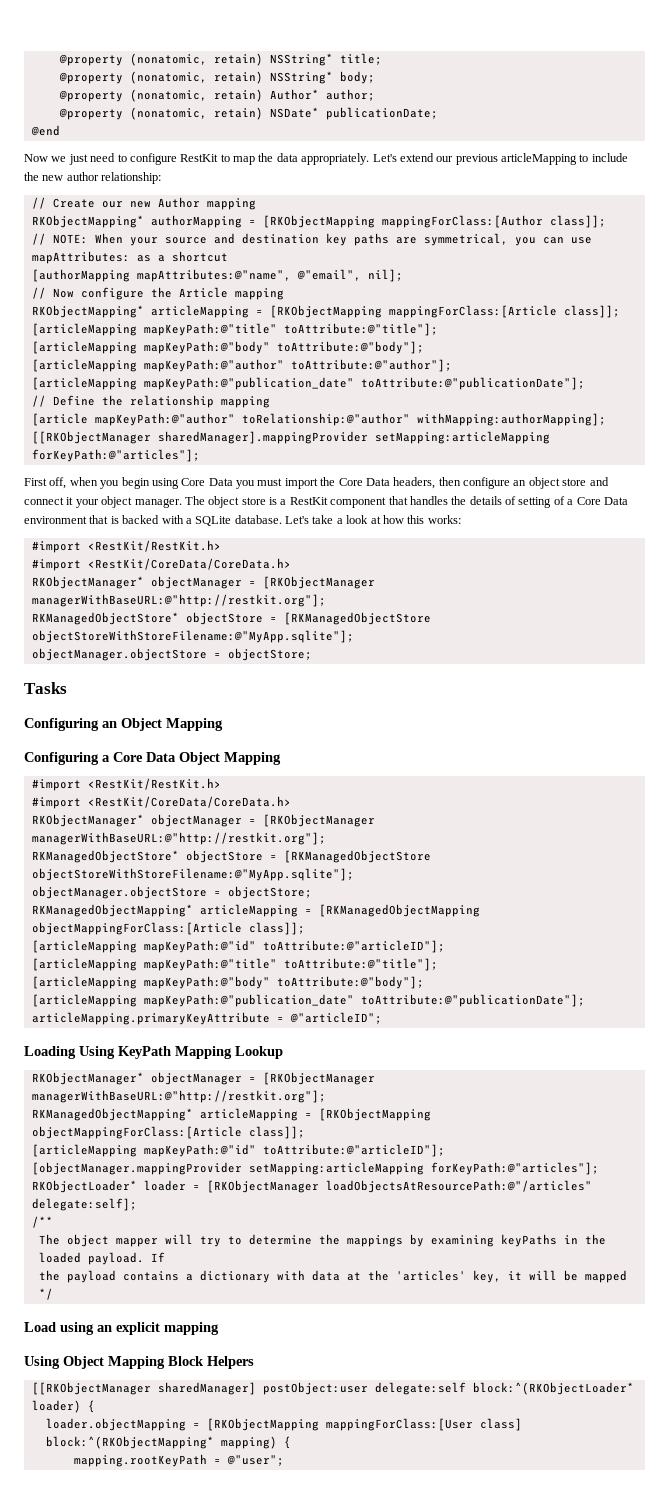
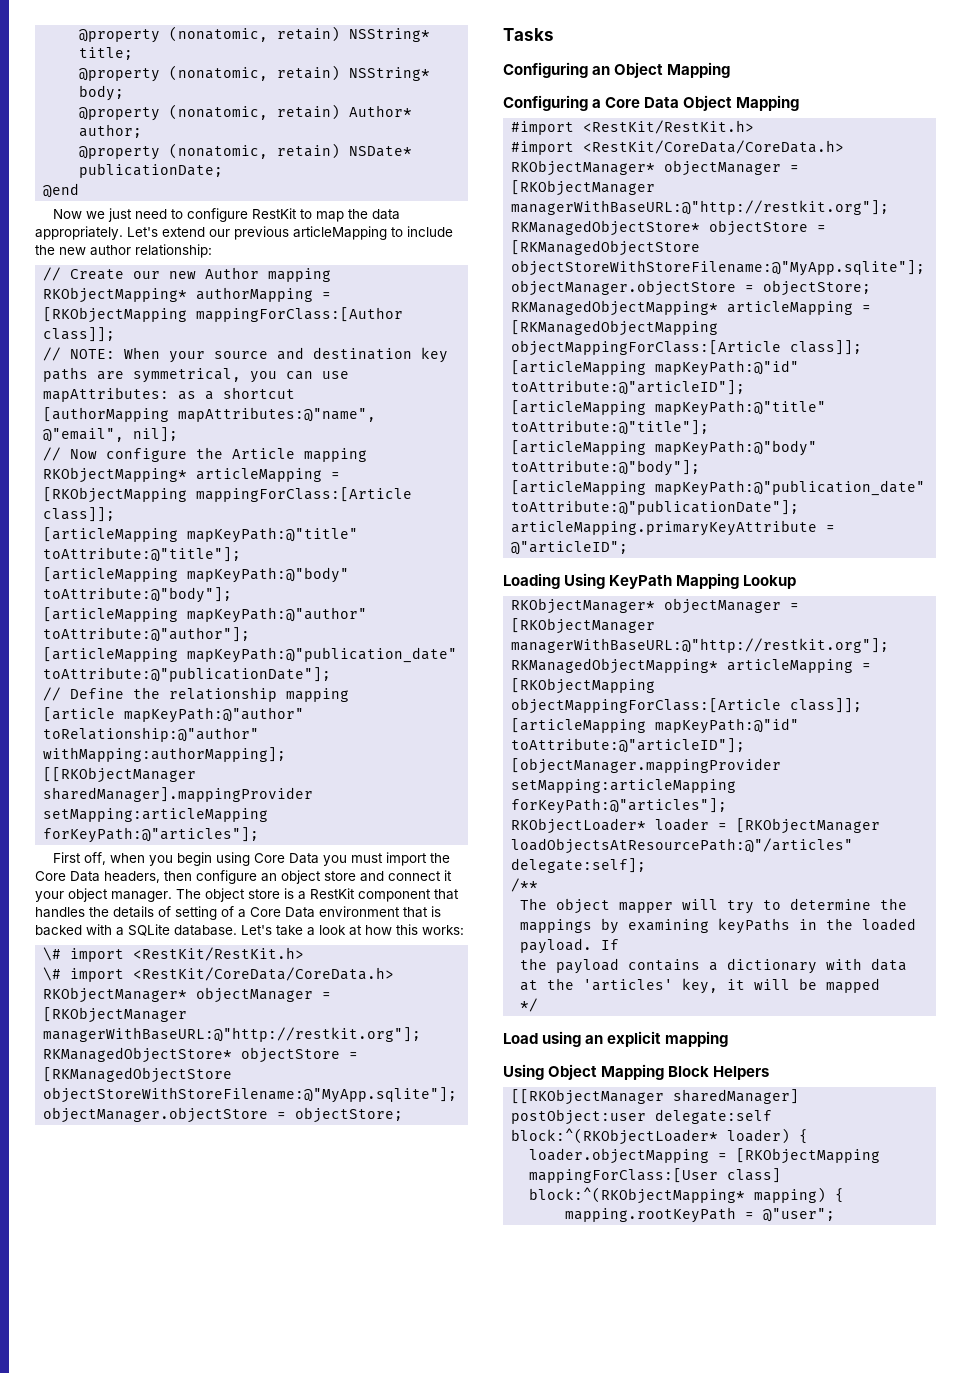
[31,540,221,553] [31,559,81,571] #import <RestKit/RestKit.h> // #import -> [43,947,305,962] [43,967,125,982] \# import <RestKit/RestKit.h> // \# import

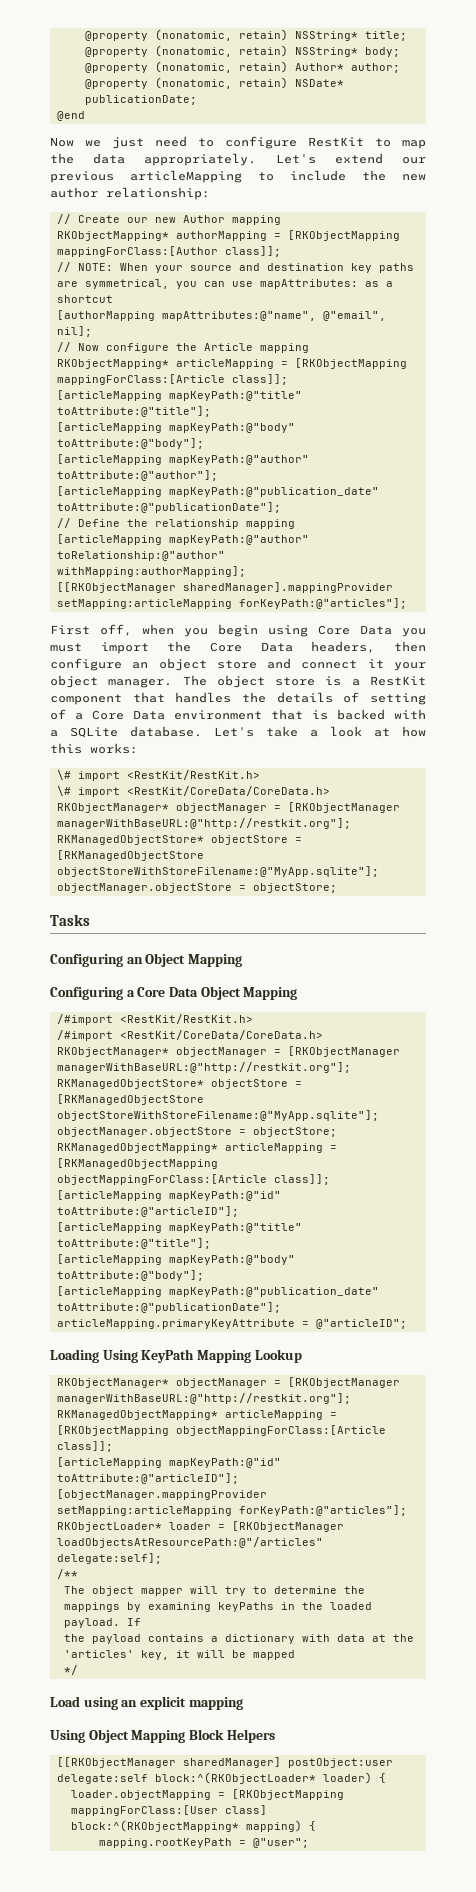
[43,707,116,722] [article -> [56,534,162,545] [articleMapping
[511,120,755,135] [511,141,575,155] #import <RestKit/RestKit.h> // #import -> [56,1014,253,1025] [56,1030,113,1041] /#import <RestKit/RestKit.h> // /#import

